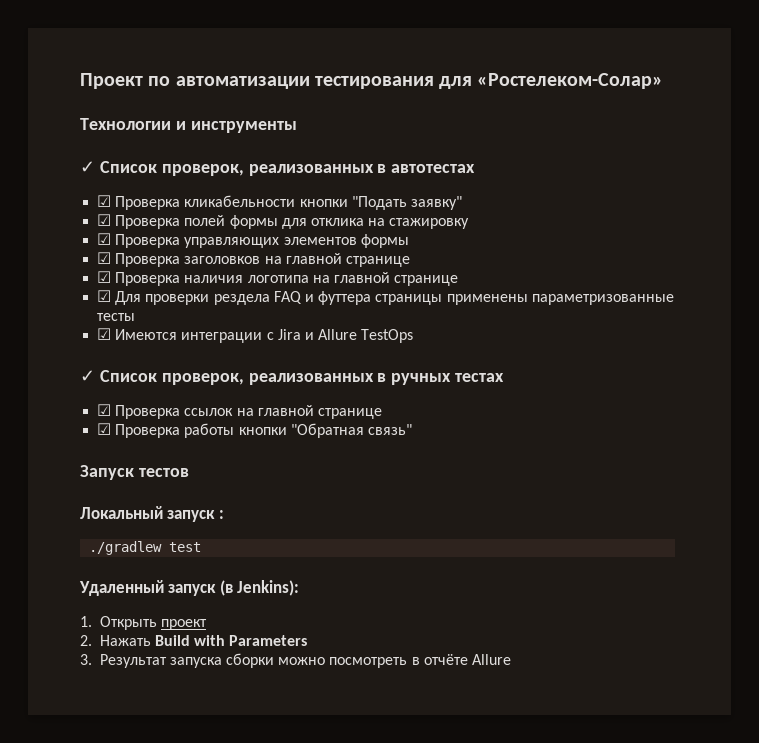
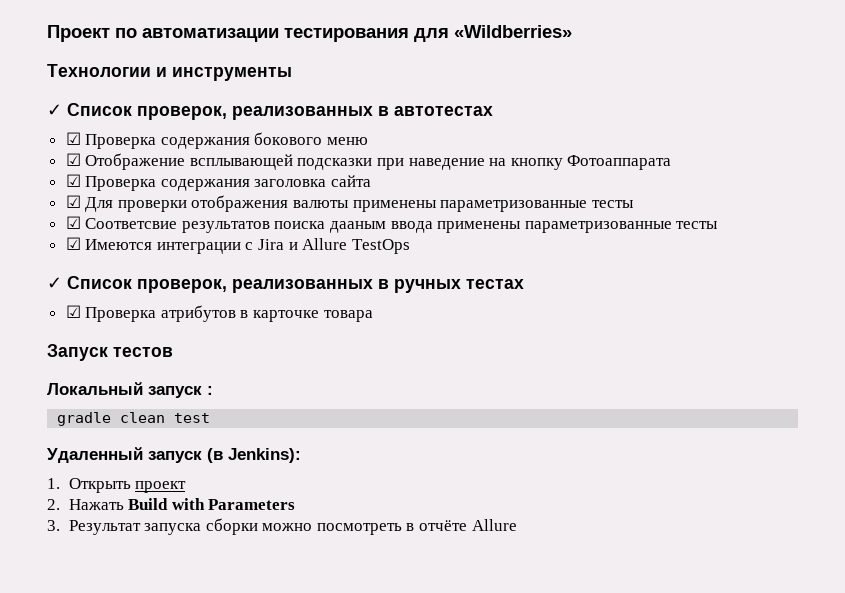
[477,73,664,89] «Ростелеком-Солар» -> [454,25,572,38] «Wildberries»
[184,195,462,210] [97,214,470,229] [97,233,409,248] [97,252,410,267] [97,271,459,286] [97,290,443,305] кликабельности кнопки "Подать заявку" // ☑ Проверка полей формы для отклика на стажировку // ☑ Проверка управляющих элементов формы // ☑ Проверка заголовков на главной странице // ☑ Проверка наличия логотипа на главной странице // ☑ Для проверки рездела FAQ и футтера страницы -> [160,132,369,149] [65,153,672,170] [65,174,372,191] [65,195,634,212] [65,216,433,233] содержания бокового меню // ☑ Отображение всплывающей подсказки при наведение на кнопку Фотоаппарата // ☑ Проверка содержания заголовка сайта // ☑ Для проверки отображения валюты применены параметризованные тесты // ☑ Соответсвие результатов поиска дааным ввода
[184,405,382,419] [97,423,412,438] ссылок на главной странице // ☑ Проверка работы кнопки "Обратная связь" -> [160,305,373,322] атрибутов в карточке товара
[89,541,163,555] ./gradlew -> [57,412,166,426] gradle clean

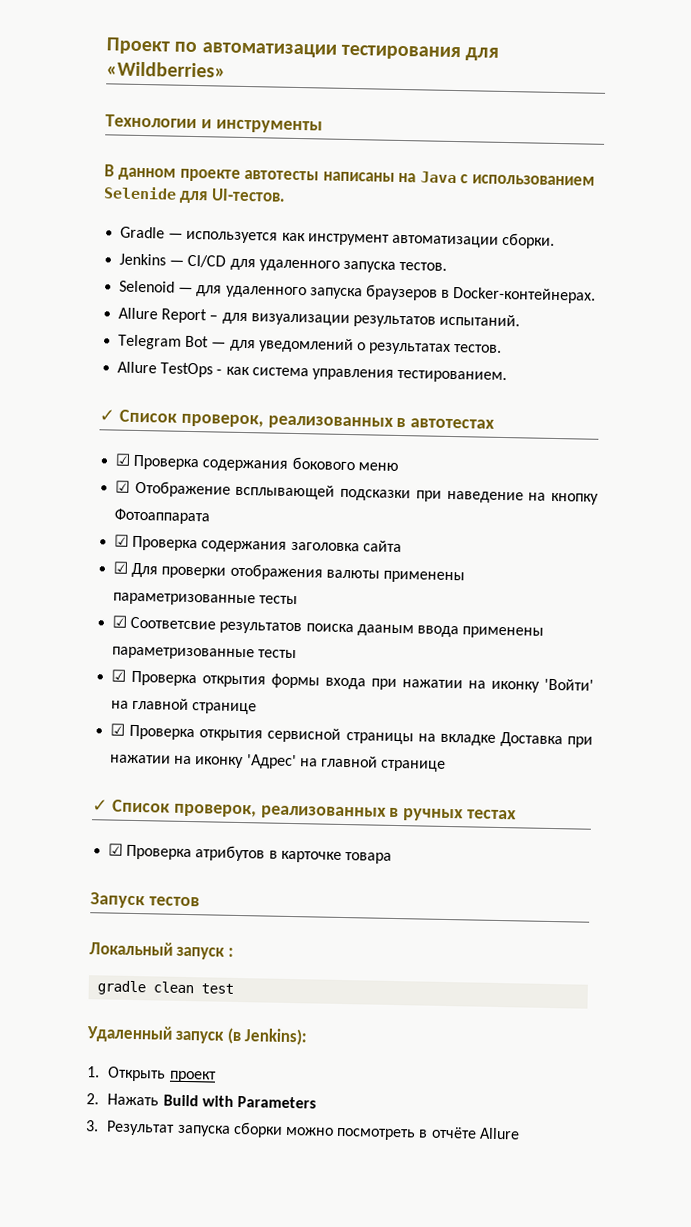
(292, 74) none -> [104,164,595,186] [103,186,286,204] [120,226,556,249] [119,253,448,273] [119,280,597,304] [118,307,521,328] [118,334,503,355] [117,361,508,384] // В данном проекте автотесты написаны на Java с использованием Selenide для UI-тестов. // Gradle — используется как инструмент автоматизации сборки. // Jenkins — CI/CD для удаленного запуска тестов. // Selenoid — для удаленного запуска браузеров в Docker-контейнерах. // Allure Report – для визуализации результатов испытаний. // Telegram Bot — для уведомлений о результатах тестов. // Allure TestOps - как система управления тестированием.
[85,238,410,254] Имеются интеграции с Jira и Allure TestOps -> [131,670,595,693] [111,697,258,715] [110,723,593,748] [110,754,447,772] Проверка открытия формы входа при нажатии на иконку 'Войти' на главной странице // ☑ Проверка открытия сервисной страницы на вкладке Доставка при нажатии на иконку 'Адрес' на главной странице

